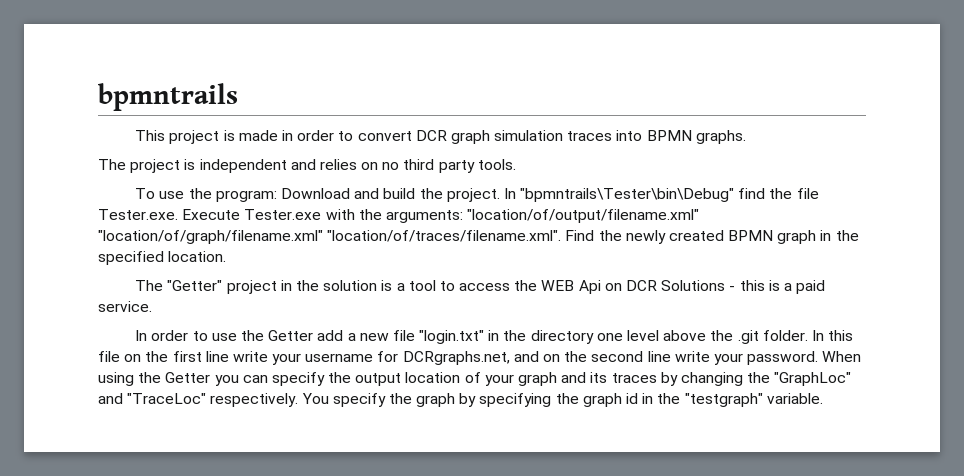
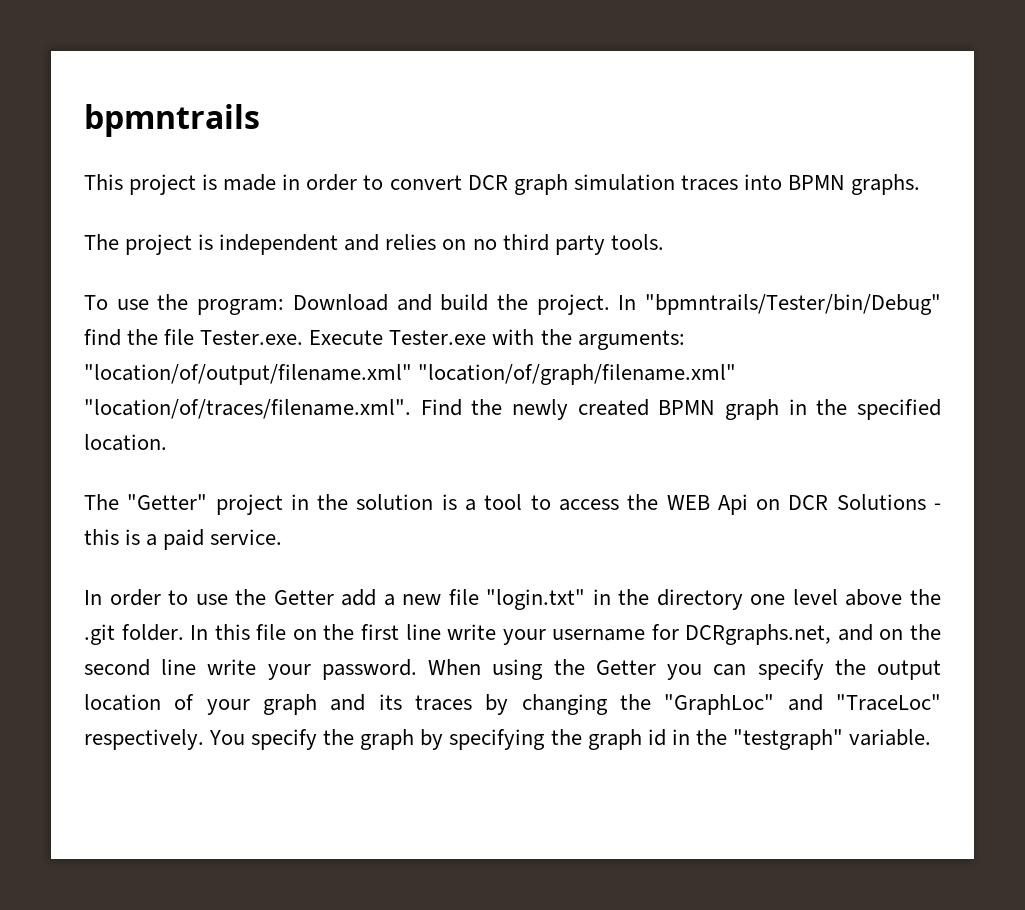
[520,188,735,202] "bpmntrails\Tester\bin\Debug" -> [645,294,941,315] "bpmntrails/Tester/bin/Debug"

